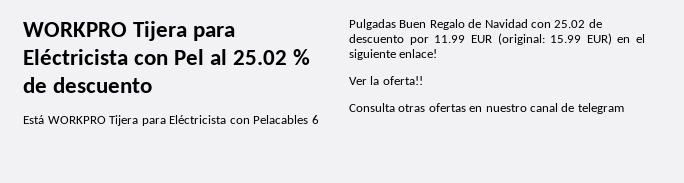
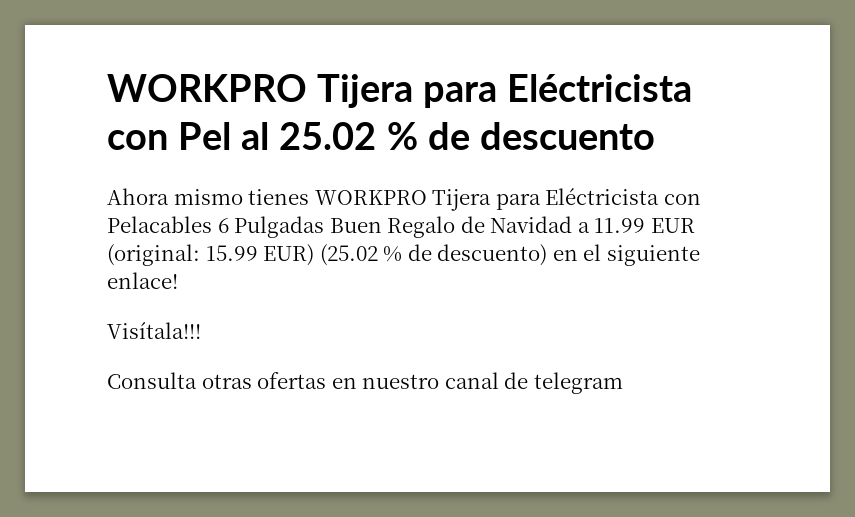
[23,115,44,124] Está -> [107,188,310,205] Ahora mismo tienes
[530,19,602,28] [349,34,429,45] con 25.02 de descuento por -> [577,222,590,233] a
(612, 39) none -> [319,244,548,266] (25.02 % de descuento)
[349,76,423,85] Ver la oferta!! -> [107,322,201,339] Visítala!!!

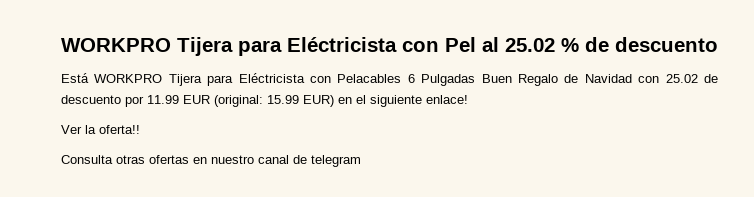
[107,188,310,205] Ahora mismo tienes -> [61,73,89,83] Está
[577,222,590,233] a -> [638,74,718,83] [61,95,144,107] con 25.02 de descuento por
[319,244,548,266] (25.02 % de descuento) -> (334, 101) none
[107,322,201,339] Visítala!!! -> [61,125,140,134] Ver la oferta!!

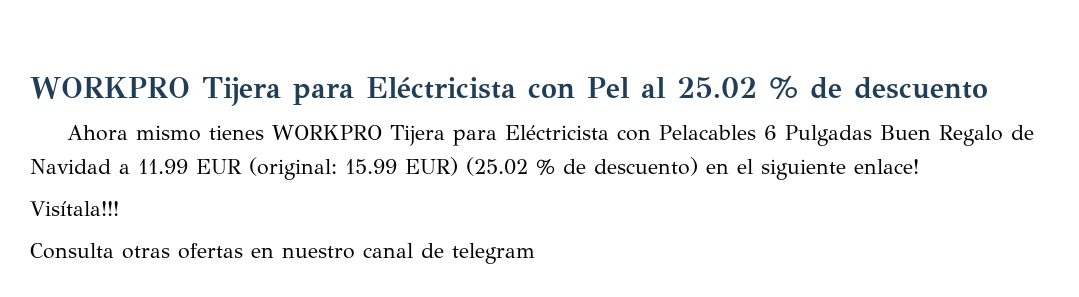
[61,73,89,83] Está -> [66,125,264,141] Ahora mismo tienes
[638,74,718,83] [61,95,144,107] con 25.02 de descuento por -> [119,164,130,174] a
(334, 101) none -> [466,157,698,176] (25.02 % de descuento)
[61,125,140,134] Ver la oferta!! -> [30,201,119,216] Visítala!!!

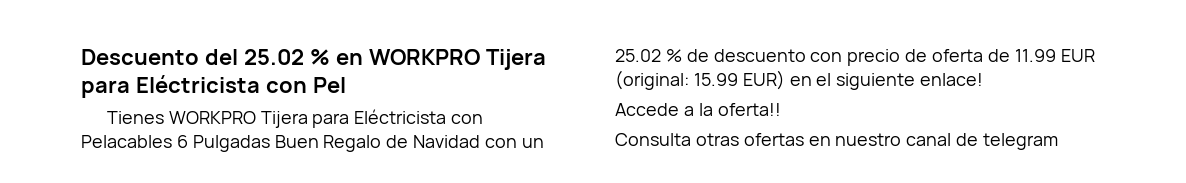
(30, 88) none -> [81,49,363,65] Descuento del 25.02 % en
[640,76,988,99] [66,125,264,141] al 25.02 % de descuento // Ahora mismo tienes -> [106,111,164,124] // Tienes
[119,164,130,174] a -> [485,138,544,148] [615,49,1010,66] con un 25.02 % de descuento con precio de oferta de
[466,157,698,176] (25.02 % de descuento) -> (785, 80) none
[30,201,119,216] Visítala!!! -> [615,103,781,116] Accede a la oferta!!

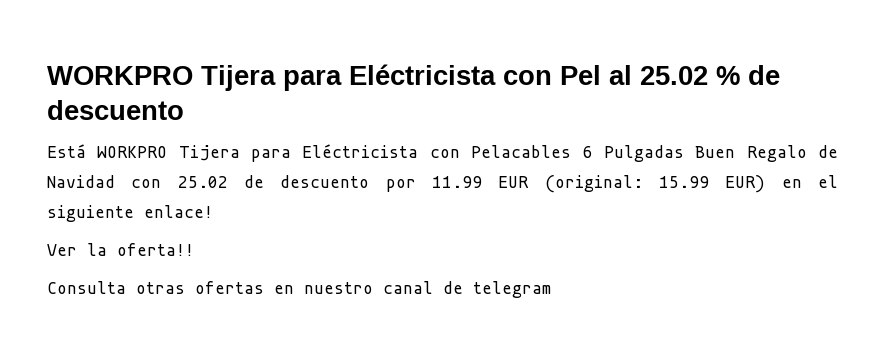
[81,49,363,65] Descuento del 25.02 % en -> (47, 75) none
[106,111,164,124] // Tienes -> [609,65,780,85] [47,100,184,120] [47,144,86,158] al 25.02 % de descuento // Está
[521,138,544,148] [615,49,1010,66] un 25.02 % de descuento con precio de oferta de -> [177,175,416,192] 25.02 de descuento por
[615,103,694,116] Accede a -> [47,244,77,256] Ver

